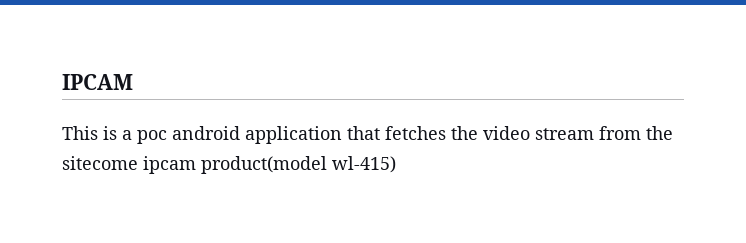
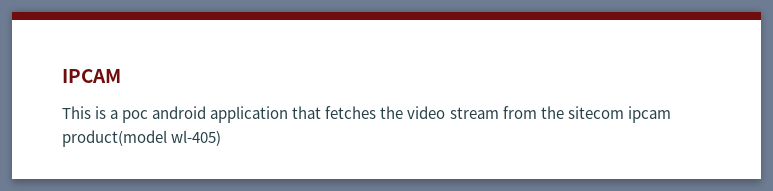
[62,156,138,170] sitecome -> [567,106,624,119] sitecom
[332,156,396,173] wl-415) -> [171,130,222,146] wl-405)

